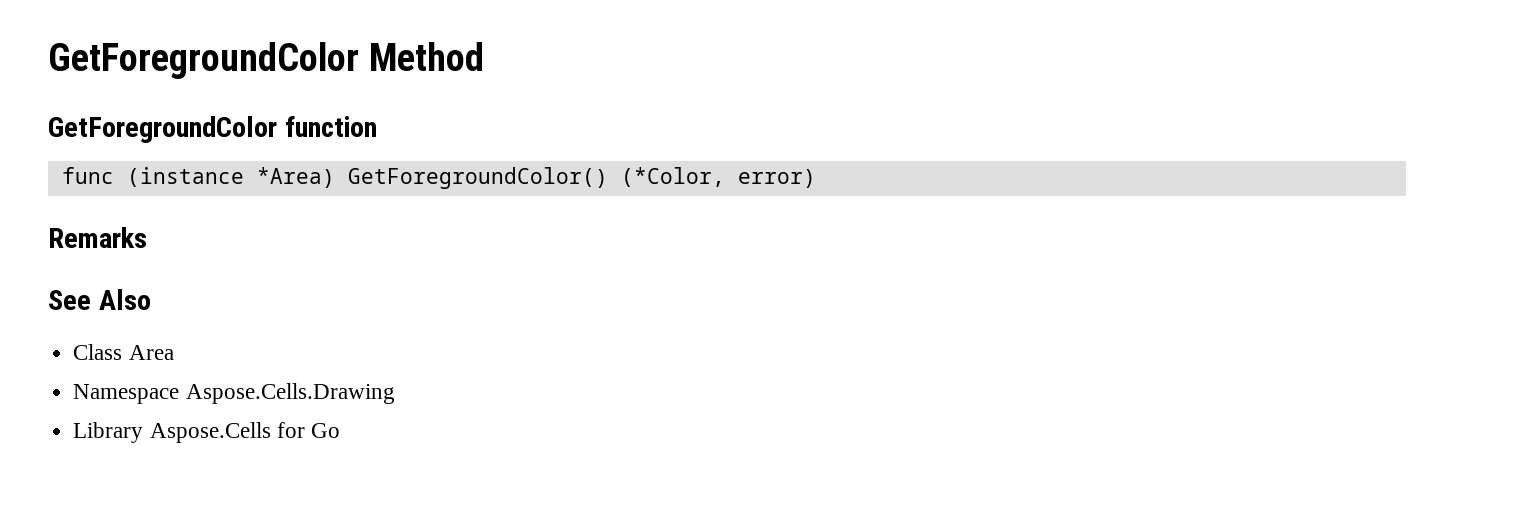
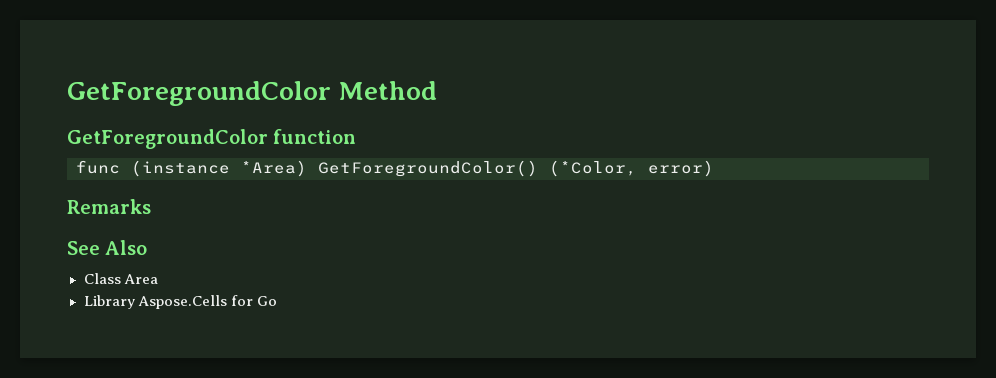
[73,383,395,404] // Namespace Aspose.Cells.Drawing -> (158, 279) none

